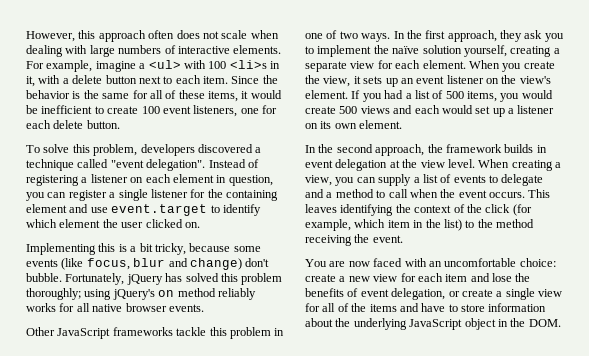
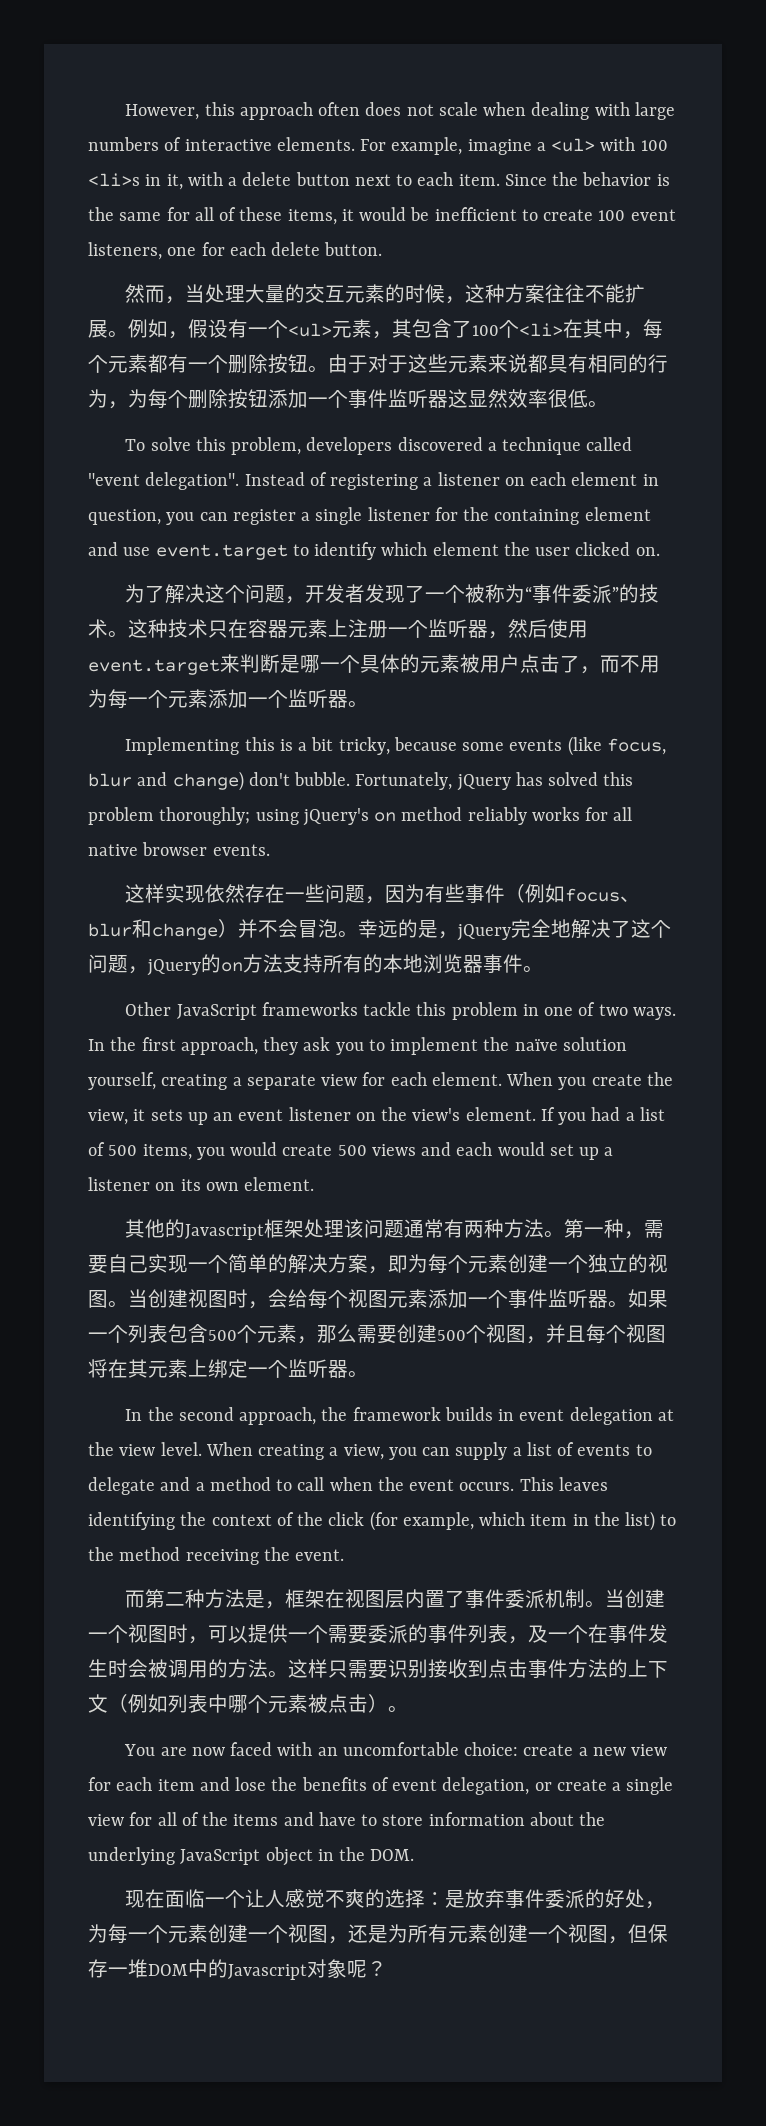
(120, 124) none -> [125,284,646,304] [88,319,663,339] [88,354,668,374] [88,389,608,409] // 然而，当处理大量的交互元素的时候，这种方案往往不能扩展。例如，假设有一个<ul>元素，其包含了100个<li>在其中，每个元素都有一个删除按钮。由于对于这些元素来说都具有相同的行为，为每个删除按钮添加一个事件监听器这显然效率很低。
(200, 225) none -> [125,584,660,604] [88,619,588,639] [88,654,660,675] [88,689,368,709] // 为了解决这个问题，开发者发现了一个被称为“事件委派”的技术。这种技术只在容器元素上注册一个监听器，然后使用event.target来判断是哪一个具体的元素被用户点击了，而不用为每一个元素添加一个监听器。
(204, 308) none -> [125,884,641,904] [88,919,671,941] [88,954,543,976] // 这样实现依然存在一些问题，因为有些事件（例如focus、blur和change）并不会冒泡。幸远的是，jQuery完全地解决了这个问题，jQuery的on方法支持所有的本地浏览器事件。
(403, 124) none -> [125,1219,665,1240] [88,1254,668,1274] [88,1289,668,1309] [88,1324,666,1344] [88,1359,368,1378] // 其他的Javascript框架处理该问题通常有两种方法。第一种，需要自己实现一个简单的解决方案，即为每个元素创建一个独立的视图。当创建视图时，会给每个视图元素添加一个事件监听器。如果一个列表包含500个元素，那么需要创建500个视图，并且每个视图将在其元素上绑定一个监听器。
(403, 239) none -> [125,1589,666,1609] [88,1624,668,1644] [88,1659,668,1679] [88,1694,408,1713] // 而第二种方法是，框架在视图层内置了事件委派机制。当创建一个视图时，可以提供一个需要委派的事件列表，及一个在事件发生时会被调用的方法。这样只需要识别接收到点击事件方法的上下文（例如列表中哪个元素被点击）。
(561, 323) none -> [125,1889,666,1909] [88,1924,668,1944] [88,1959,387,1980] // 现在面临一个让人感觉不爽的选择：是放弃事件委派的好处，为每一个元素创建一个视图，还是为所有元素创建一个视图，但保存一堆DOM中的Javascript对象呢？

